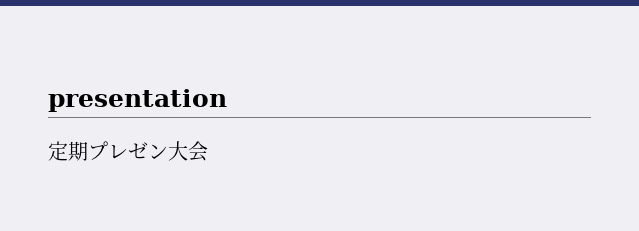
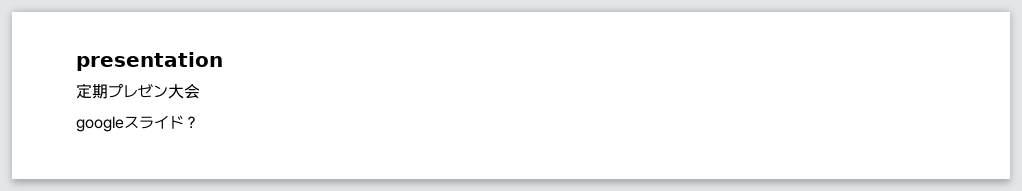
(208, 151) none -> [76,115,199,132] // googleスライド？

